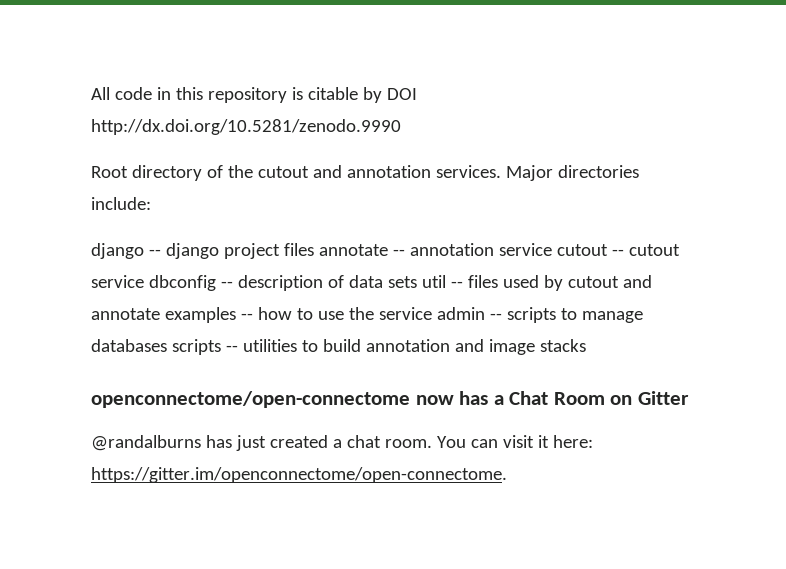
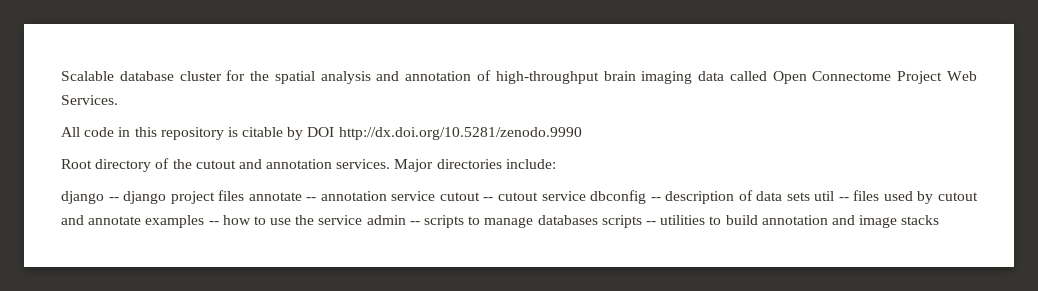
(91, 93) none -> [61,70,978,84] [61,95,118,105] Scalable database cluster for the spatial analysis and annotation of high-throughput brain imaging data called Open Connectome Project Web Services. //
[91,391,689,408] [91,435,593,451] [91,467,507,483] // openconnectome/open-connectome now has a Chat Room on Gitter // @randalburns has just created a chat room. You can visit it here: https://gitter.im/openconnectome/open-connectome. -> (940, 220) none

